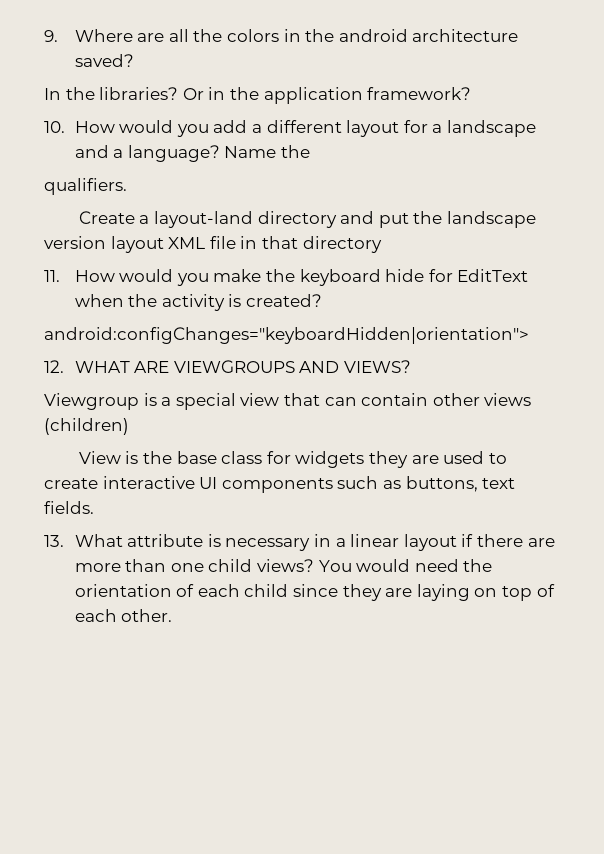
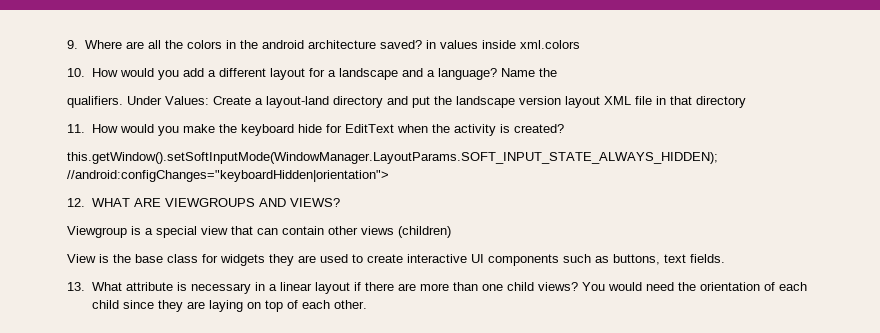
[44,87,472,104] // In the libraries? Or in the application framework? -> [425,40,580,49] in values inside xml.colors
(127, 186) // -> [127,96,209,105] Under Values:
[44,327,529,344] android:configChanges="keyboardHidden|orientation"> -> [67,152,718,164] [67,170,389,182] this.getWindow().setSoftInputMode(WindowManager.LayoutParams.SOFT_INPUT_STATE_ALWAYS_HIDDEN); //android:configChanges="keyboardHidden|orientation">

